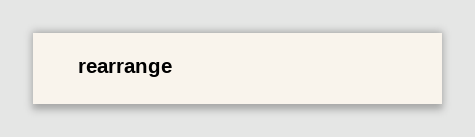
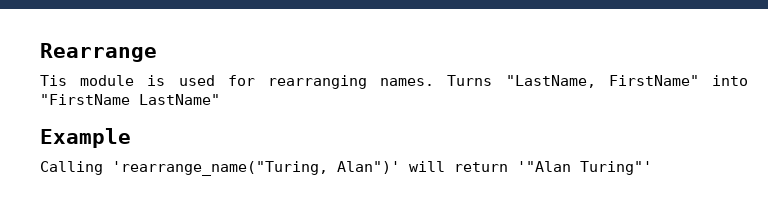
[78,61,172,77] rearrange -> [40,43,157,62] [40,75,748,89] [40,94,220,105] [40,128,131,148] [40,161,652,176] Rearrange // Tis module is used for rearranging names. Turns "LastName, FirstName" into "FirstName LastName" // Example // Calling 'rearrange_name("Turing, Alan")' will return '"Alan Turing"'

